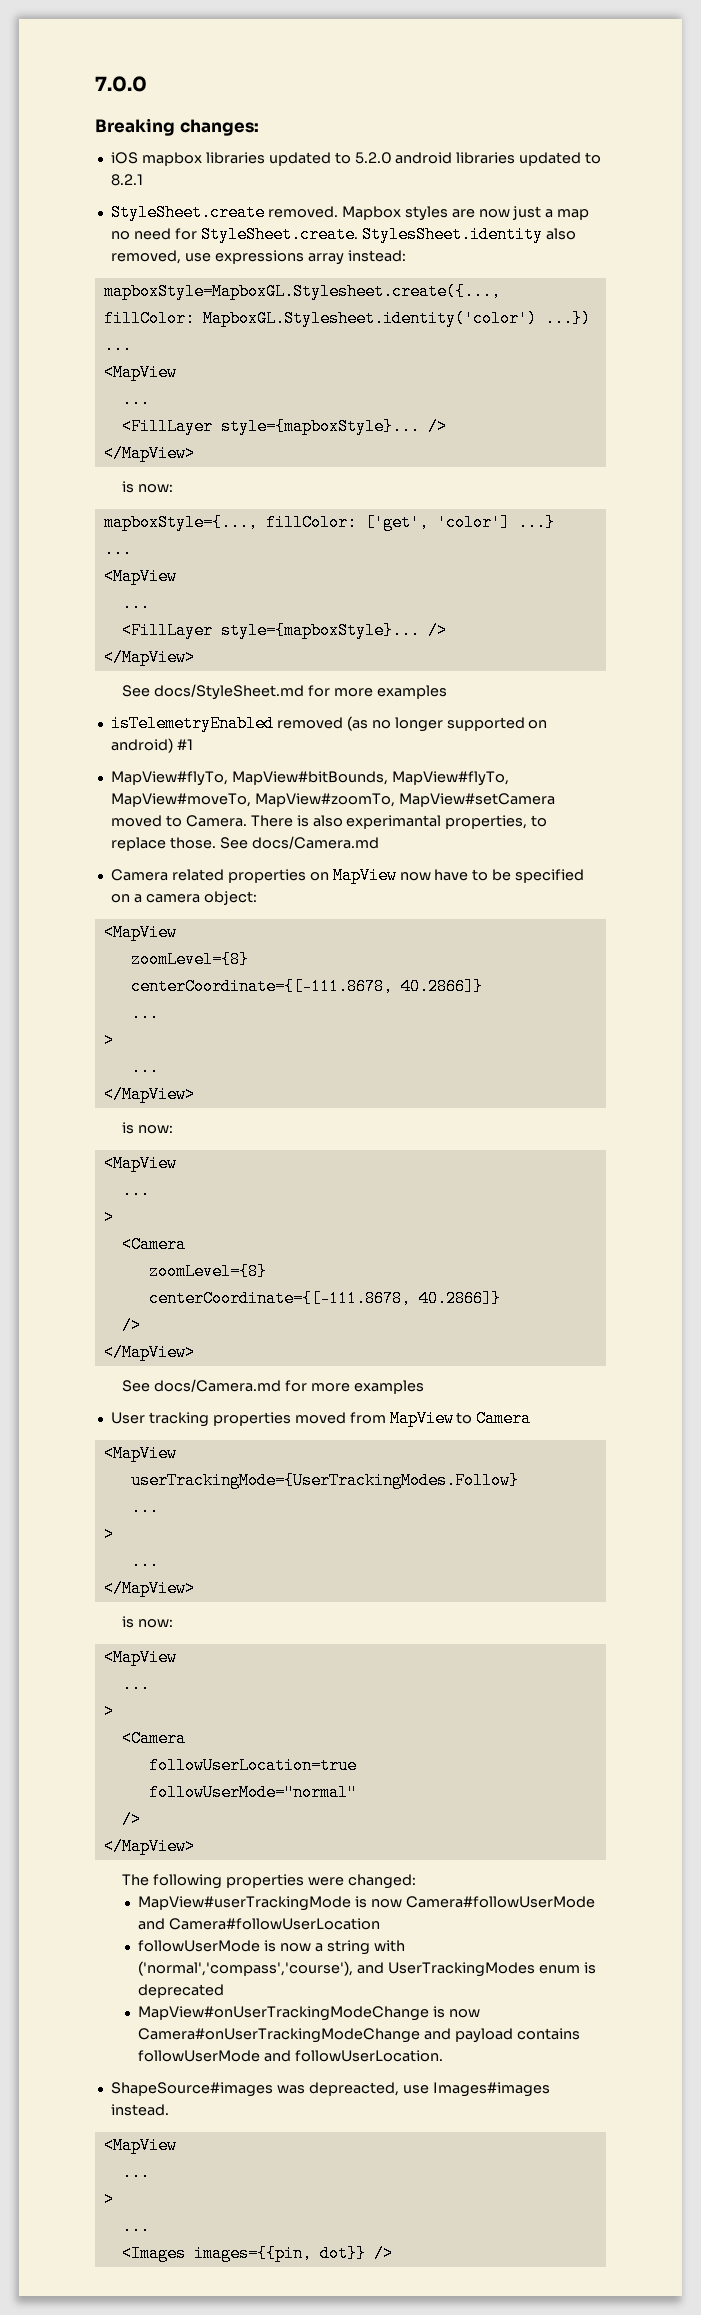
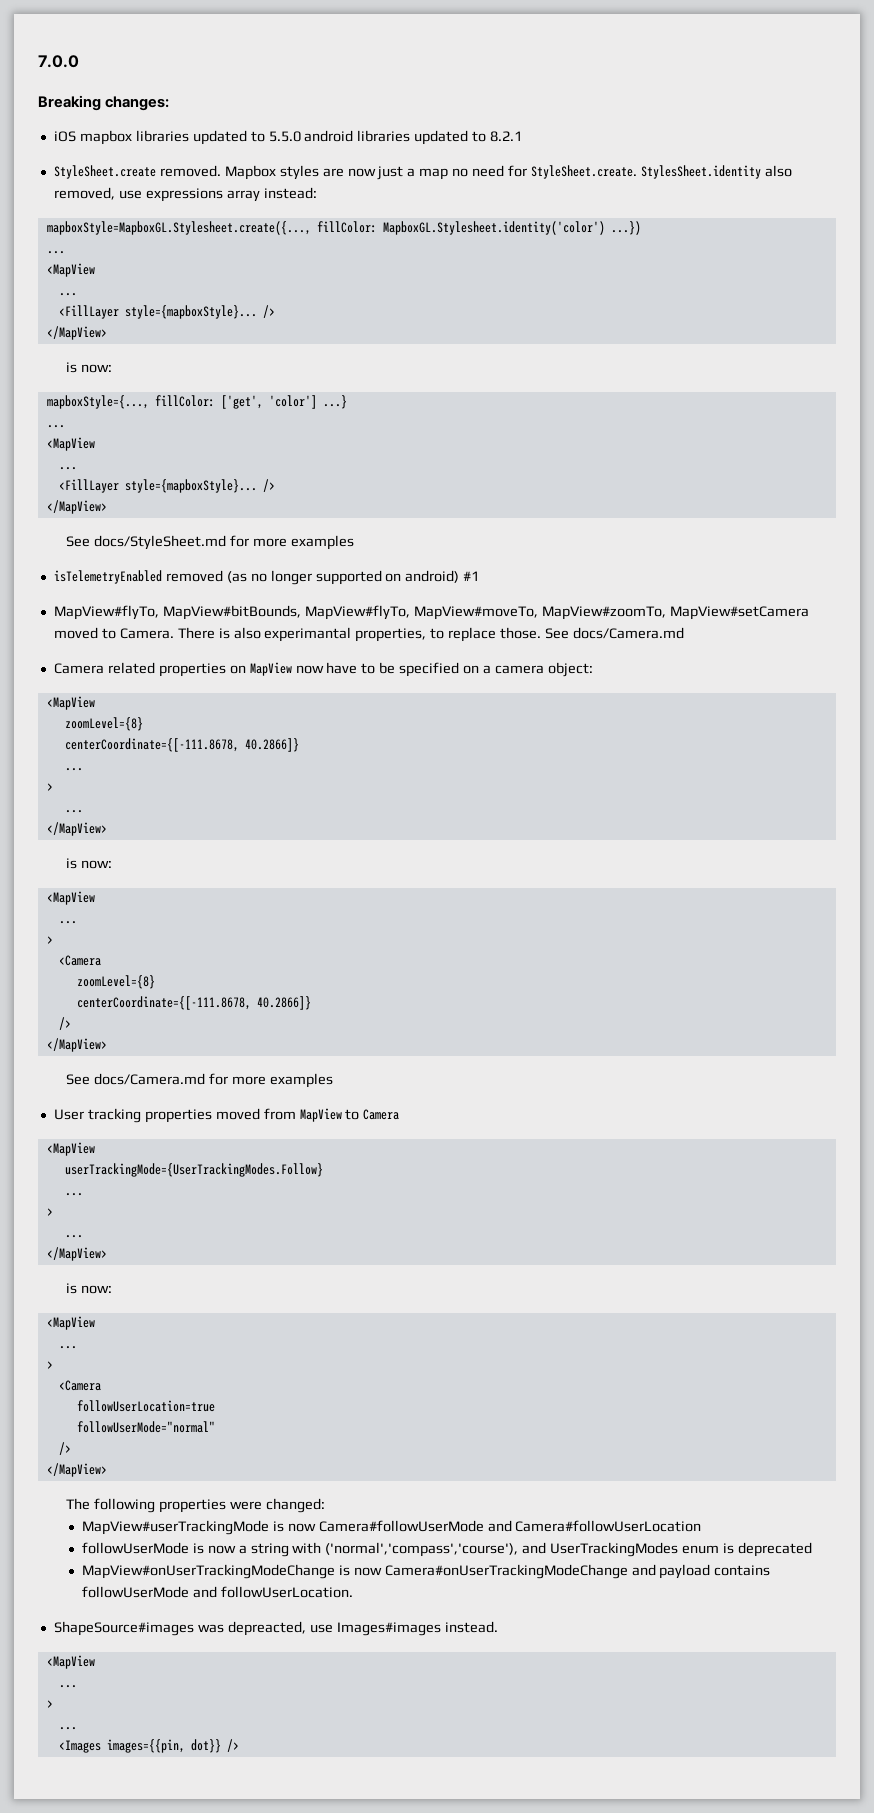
[354,152,392,164] 5.2.0 -> [268,131,301,142] 5.5.0

